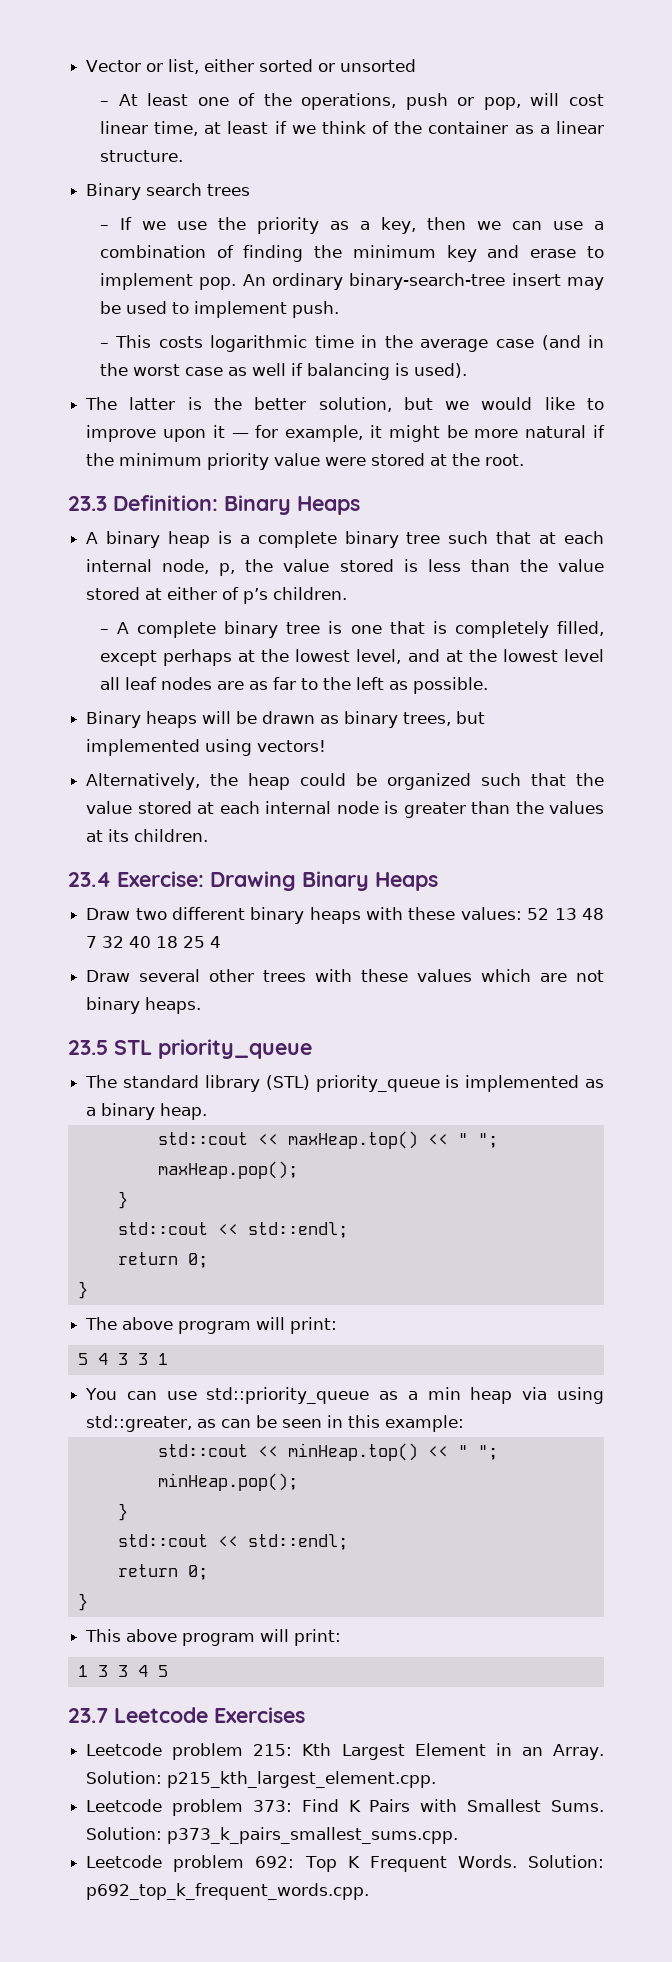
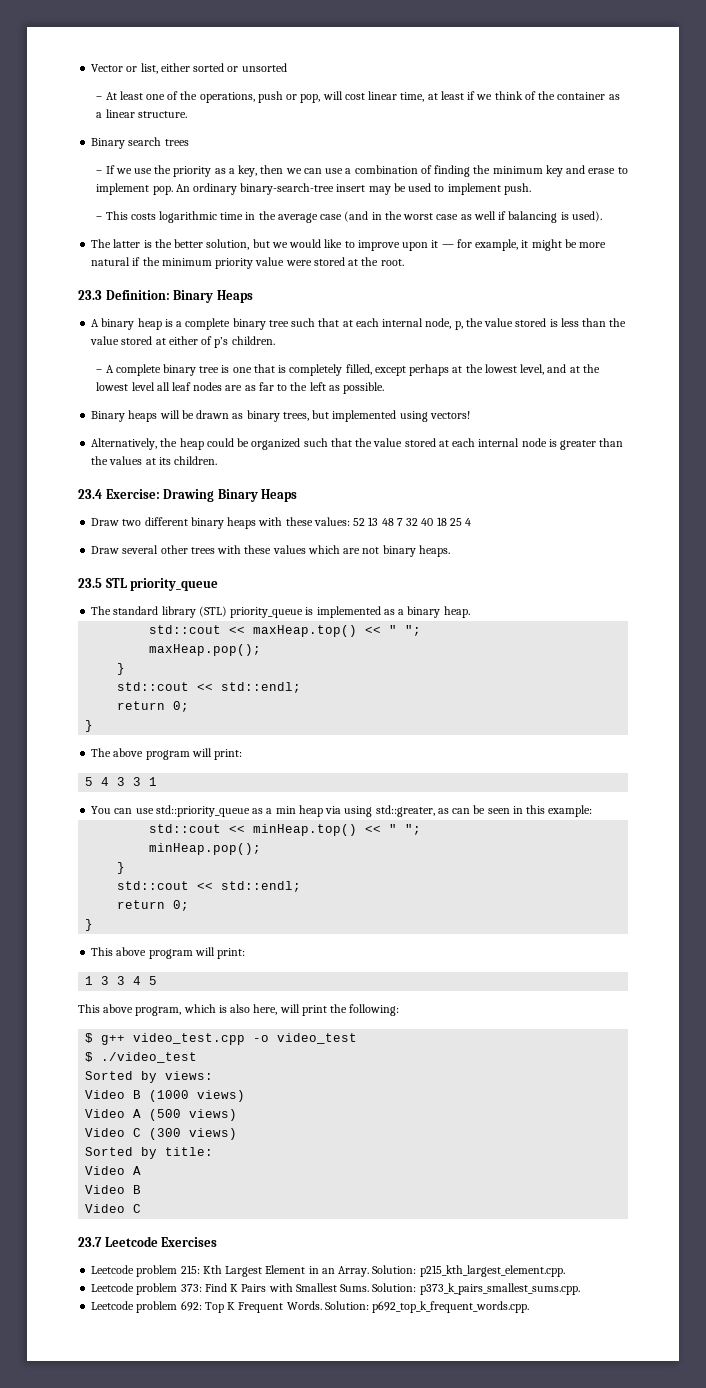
(168, 1671) none -> [78,1004,400,1016] [85,1033,358,1045] [85,1052,198,1063] [85,1071,214,1083] [85,1090,246,1102] [85,1109,238,1121] [85,1128,238,1140] [85,1147,214,1159] [85,1166,142,1175] [85,1185,142,1194] [85,1204,142,1213] // This above program, which is also here, will print the following: // $ g++ video_test.cpp -o video_test // $ ./video_test // Sorted by views: // Video B (1000 views) // Video A (500 views) // Video C (300 views) // Sorted by title: // Video A // Video B // Video C

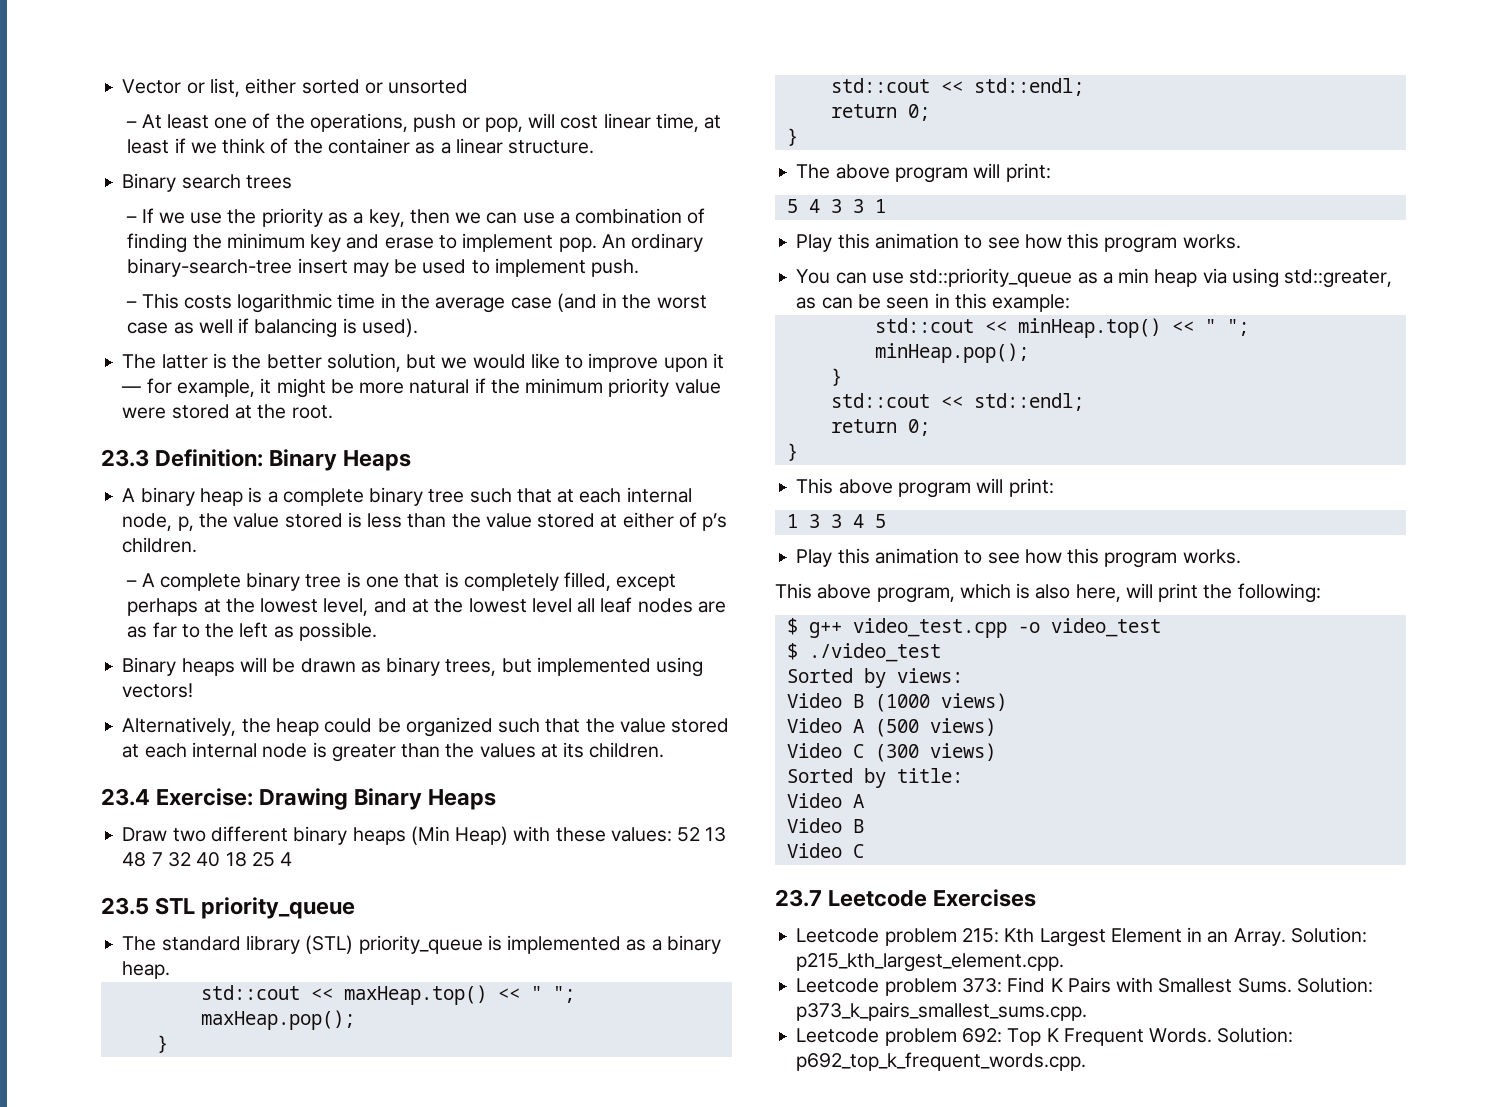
(257, 523) none -> [410,826,509,845] (Min Heap)
[91,545,450,557] // Draw several other trees with these values which are not binary heaps. -> (293, 859) none
(158, 781) none -> [796,233,1241,253] // Play this animation to see how this program works.
(158, 980) none -> [796,548,1241,568] // Play this animation to see how this program works.

